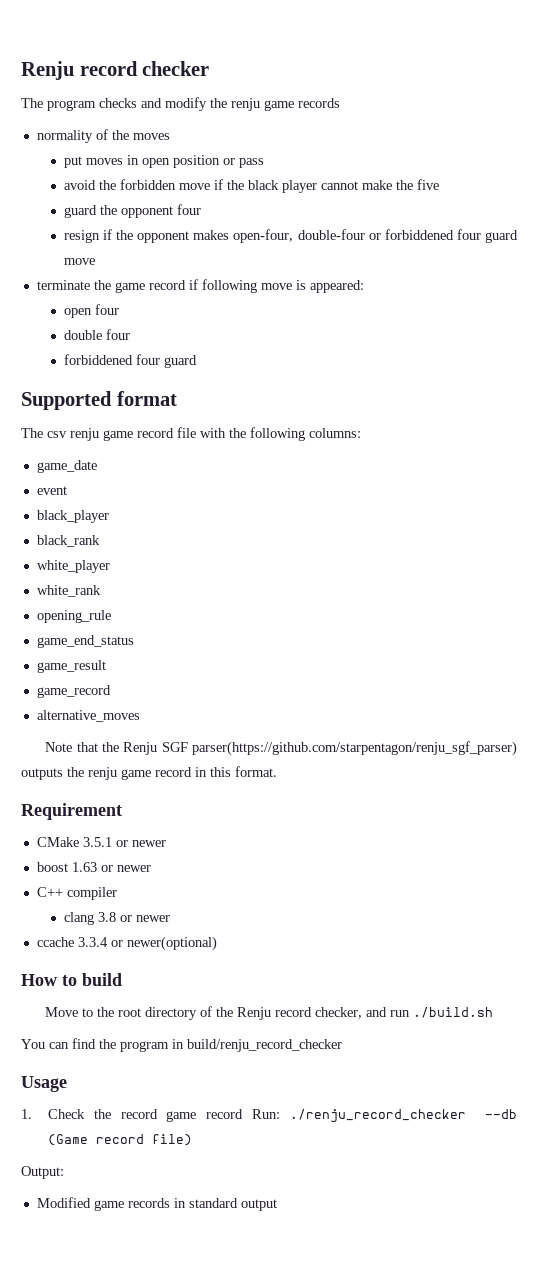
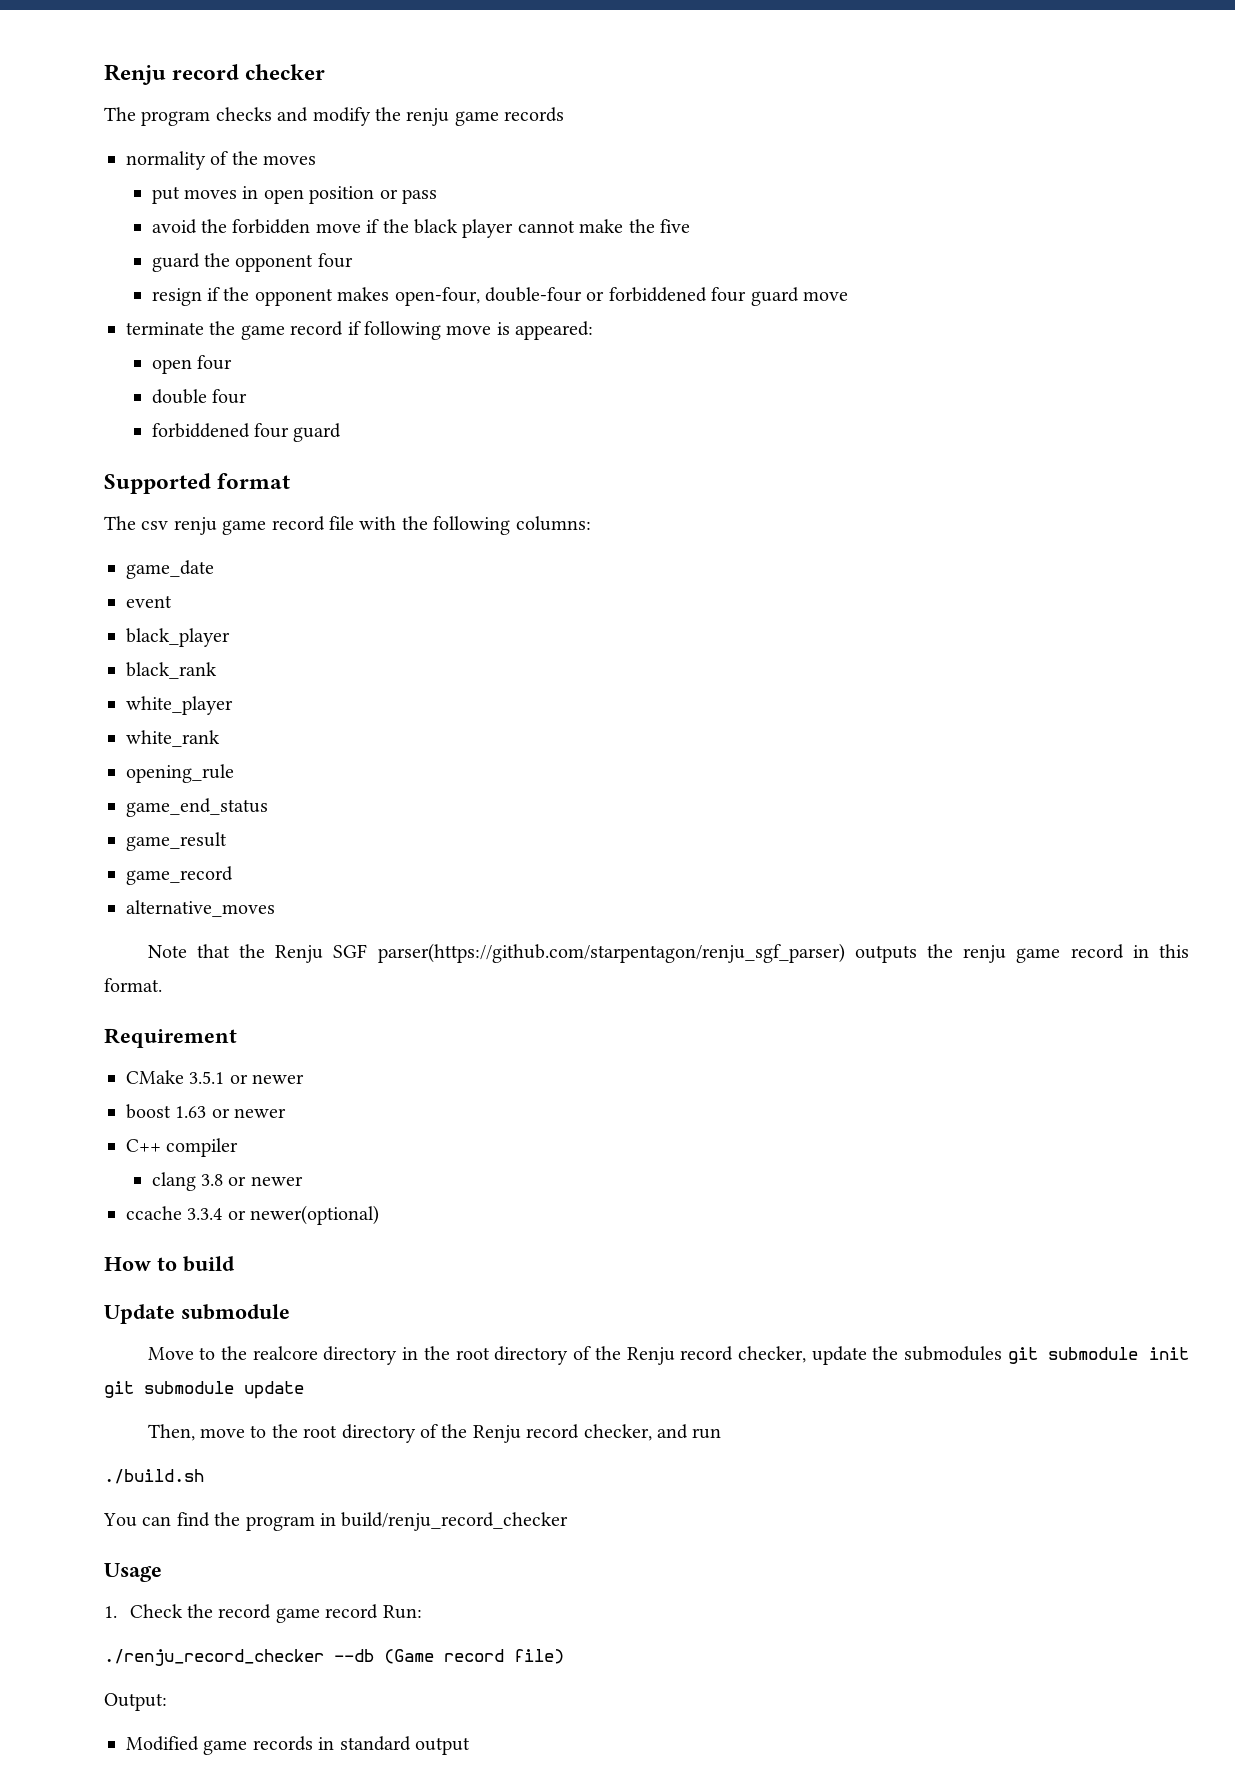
(122, 979) none -> [104,1304,290,1324] // Update submodule
(115, 1012) none -> [252,1346,1189,1365] [104,1381,304,1399] [147,1424,298,1441] realcore directory in the root directory of the Renju record checker, update the submodules git submodule init git submodule update // Then, move to the
(411, 1013) none -> (722, 1433) //
(280, 1114) none -> (422, 1612) //

